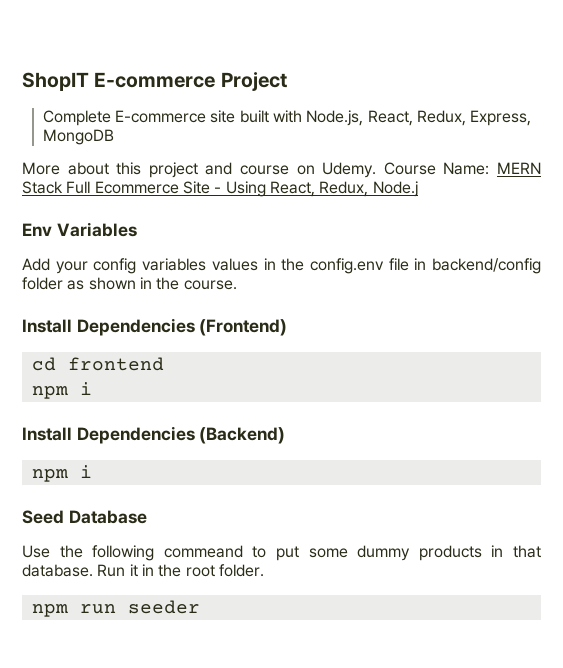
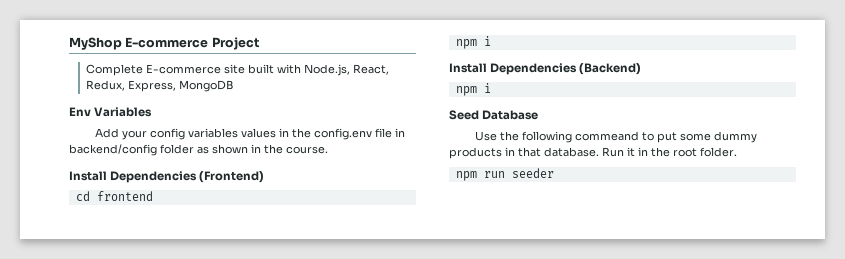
[22,72,89,91] ShopIT -> [69,37,122,50] MyShop
[22,162,542,178] [22,181,418,197] // More about this project and course on Udemy. Course Name: MERN Stack Full Ecommerce Site - Using React, Redux, Node.j -> (234, 86) none

